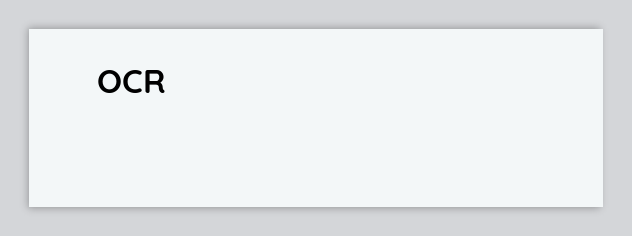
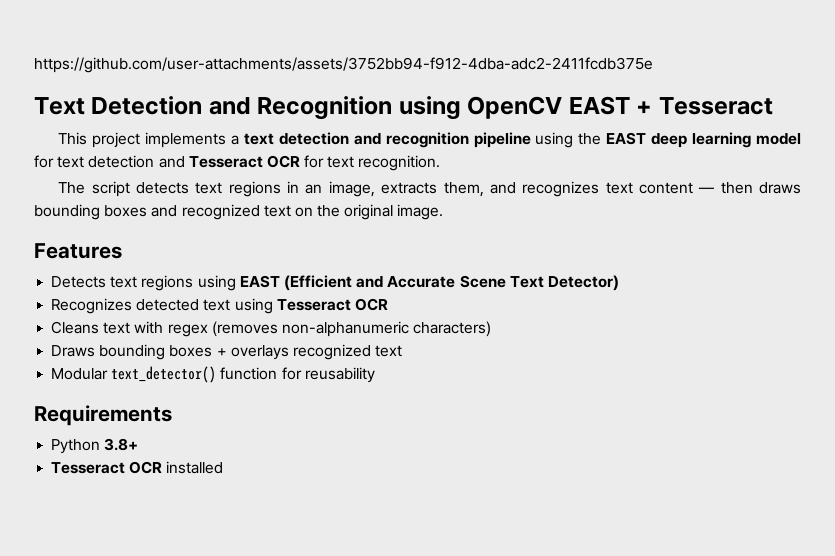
[97,70,166,93] OCR -> [34,57,653,73] [34,96,773,120] [58,132,801,148] [34,155,441,171] [58,181,801,197] [34,204,444,220] [34,243,122,259] [51,275,619,291] [51,298,388,314] [51,321,492,337] [51,344,403,360] [51,366,375,383] [34,405,172,426] [51,438,139,454] [51,461,224,474] https://github.com/user-attachments/assets/3752bb94-f912-4dba-adc2-2411fcdb375e // Text Detection and Recognition using OpenCV EAST + Tesseract // This project implements a text detection and recognition pipeline using the EAST deep learning model for text detection and Tesseract OCR for text recognition. // The script detects text regions in an image, extracts them, and recognizes text content — then draws bounding boxes and recognized text on the original image. // Features // Detects text regions using EAST (Efficient and Accurate Scene Text Detector) // Recognizes detected text using Tesseract OCR // Cleans text with regex (removes non-alphanumeric characters) // Draws bounding boxes + overlays recognized text // Modular text_detector() function for reusability // Requirements // Python 3.8+ // Tesseract OCR installed

